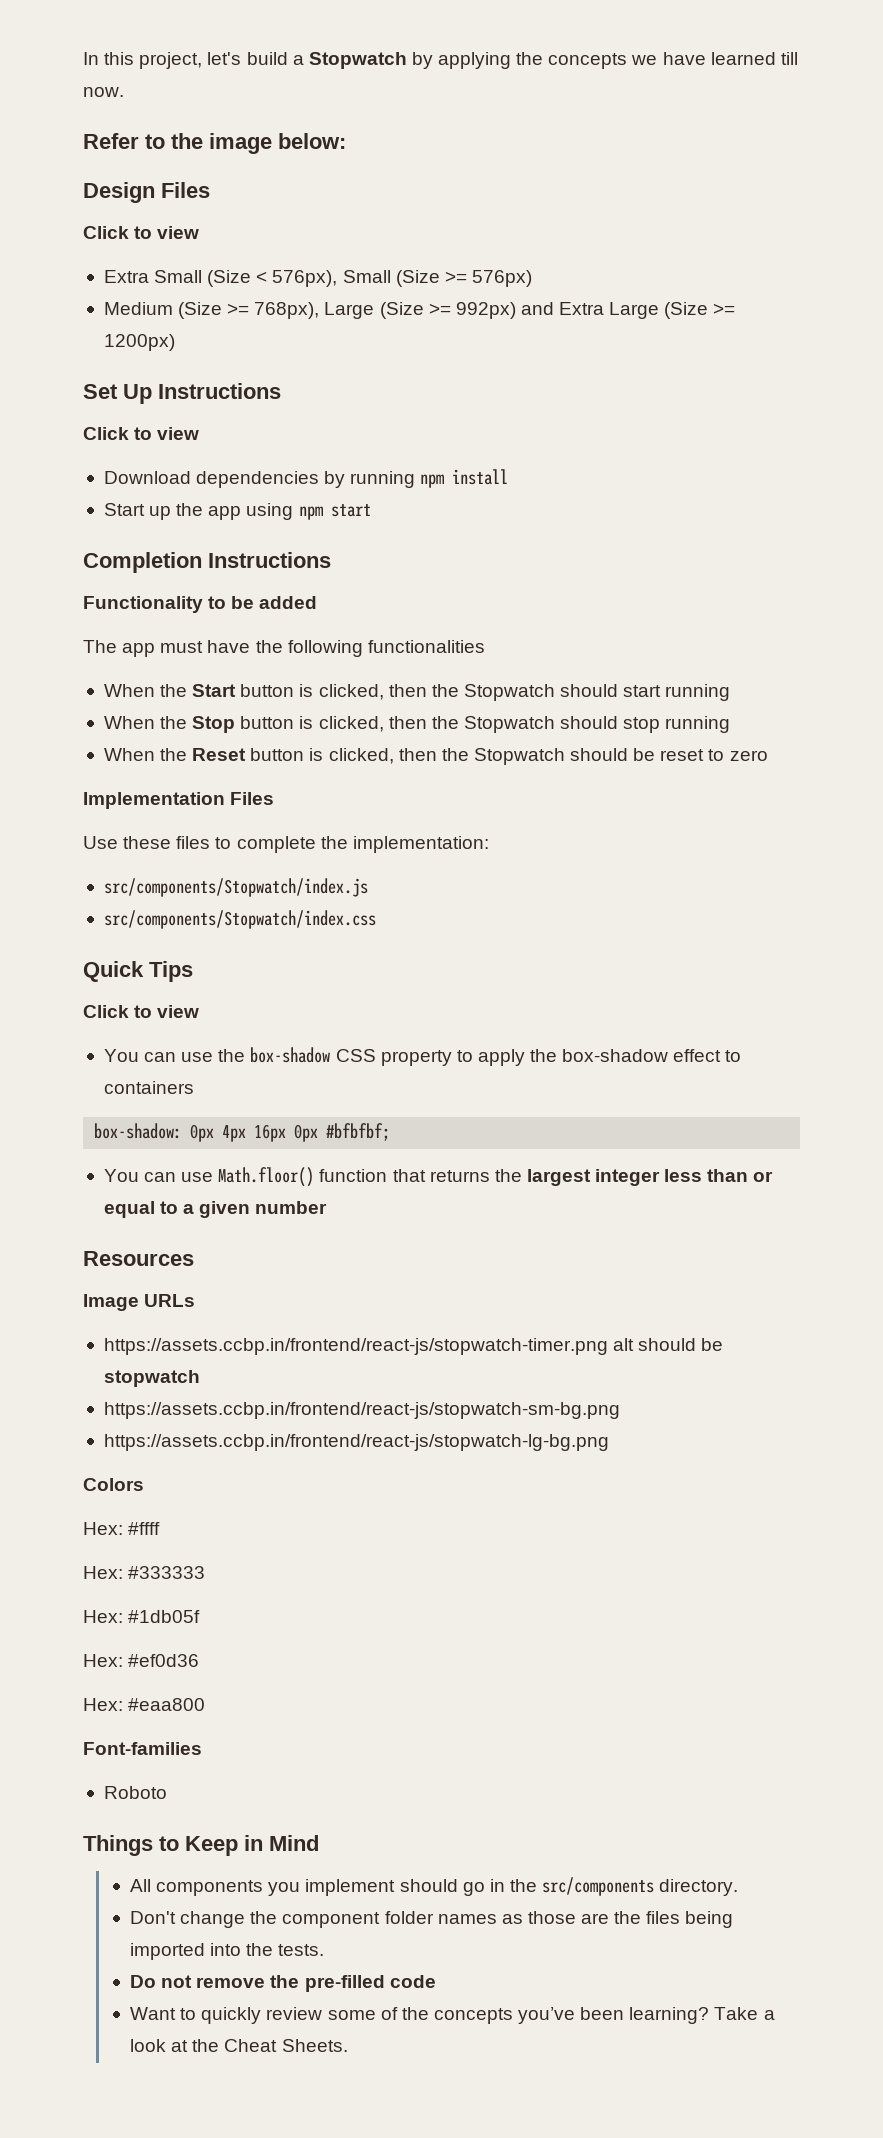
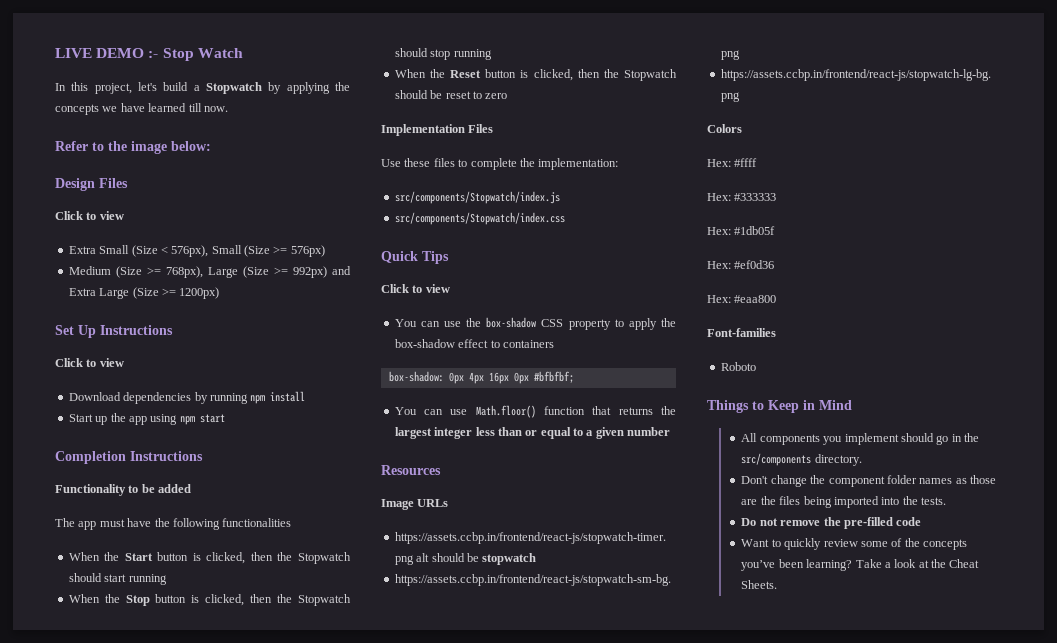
(83, 58) none -> [55,48,243,61] LIVE DEMO :- Stop Watch //

